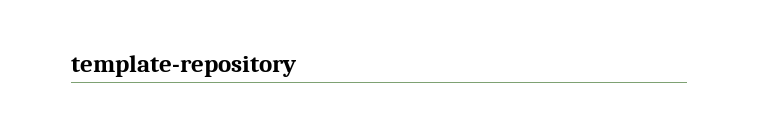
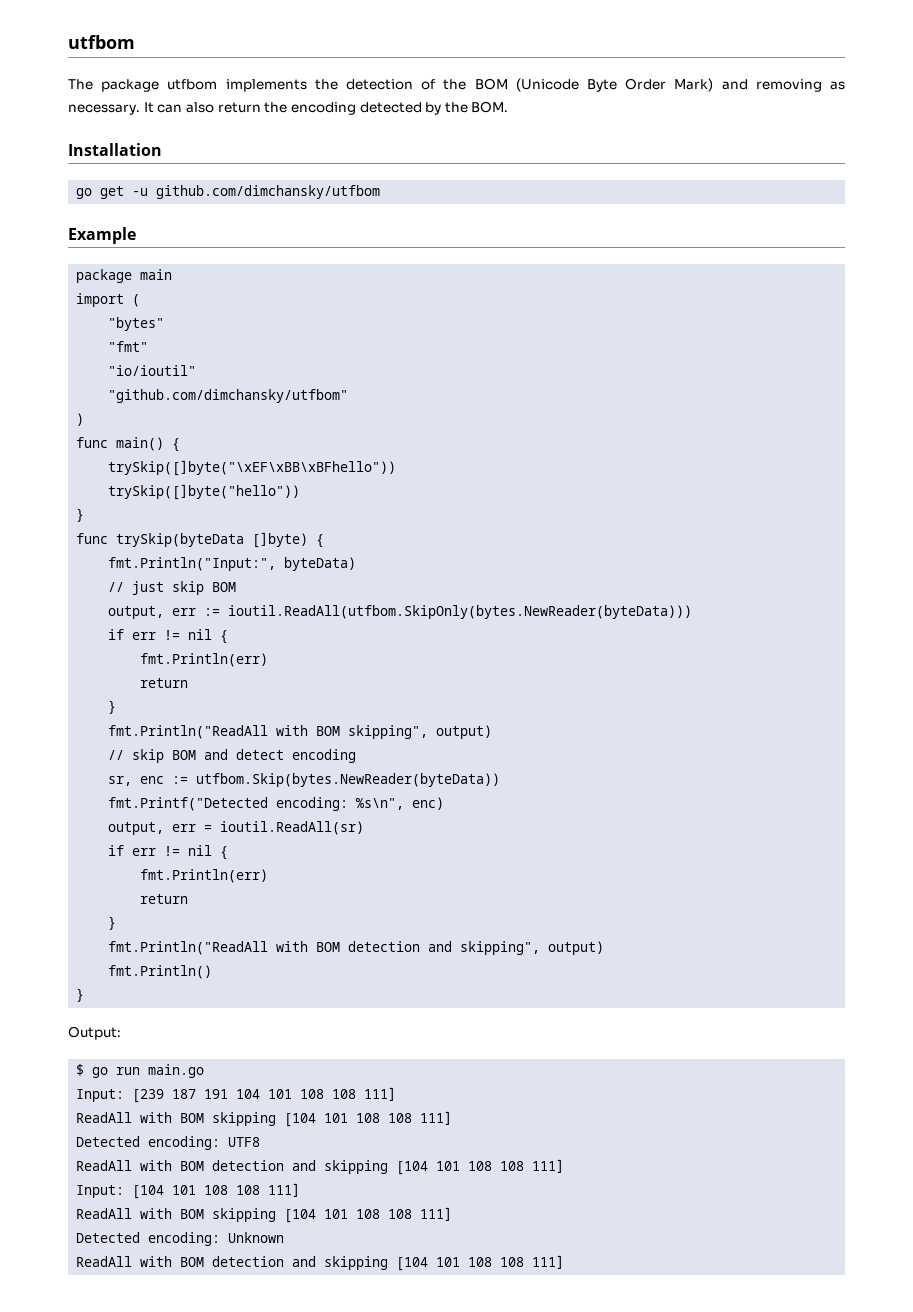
[71,55,297,77] template-repository -> [68,35,135,49] [68,78,846,92] [68,101,509,115] [68,143,162,156] [76,185,381,199] [68,227,136,244] [76,269,173,283] [76,293,141,307] [108,317,165,331] [108,341,149,352] [108,365,197,376] [108,389,349,403] [76,413,85,426] [76,437,181,452] [108,460,397,476] [108,484,301,500] [76,508,85,522] [76,532,325,548] [108,557,357,571] [108,581,237,595] [108,605,693,619] [108,629,229,644] [140,653,269,667] [140,678,189,688] [108,700,117,714] [108,725,493,739] [108,749,357,763] [108,773,501,787] [108,797,445,811] [108,821,365,835] [108,845,229,860] [140,869,269,883] [140,894,189,904] [108,916,117,930] [108,941,605,955] [108,965,213,979] [76,988,85,1002] [68,1026,121,1040] [76,1064,205,1078] [76,1087,397,1103] [76,1111,453,1127] [76,1136,261,1150] [76,1159,565,1175] [76,1183,301,1199] [76,1207,453,1223] [76,1232,285,1246] [76,1255,565,1271] utfbom // The package utfbom implements the detection of the BOM (Unicode Byte Order Mark) and removing as necessary. It can also return the encoding detected by the BOM. // Installation // go get -u github.com/dimchansky/utfbom // Example // package main // import ( // "bytes" // "fmt" // "io/ioutil" // "github.com/dimchansky/utfbom" // ) // func main() { // trySkip([]byte("\xEF\xBB\xBFhello")) // trySkip([]byte("hello")) // } // func trySkip(byteData []byte) { // fmt.Println("Input:", byteData) // // just skip BOM // output, err := ioutil.ReadAll(utfbom.SkipOnly(bytes.NewReader(byteData))) // if err != nil { // fmt.Println(err) // return // } // fmt.Println("ReadAll with BOM skipping", output) // // skip BOM and detect encoding // sr, enc := utfbom.Skip(bytes.NewReader(byteData)) // fmt.Printf("Detected encoding: %s\n", enc) // output, err = ioutil.ReadAll(sr) // if err != nil { // fmt.Println(err) // return // } // fmt.Println("ReadAll with BOM detection and skipping", output) // fmt.Println() // } // Output: // $ go run main.go // Input: [239 187 191 104 101 108 108 111] // ReadAll with BOM skipping [104 101 108 108 111] // Detected encoding: UTF8 // ReadAll with BOM detection and skipping [104 101 108 108 111] // Input: [104 101 108 108 111] // ReadAll with BOM skipping [104 101 108 108 111] // Detected encoding: Unknown // ReadAll with BOM detection and skipping [104 101 108 108 111]

